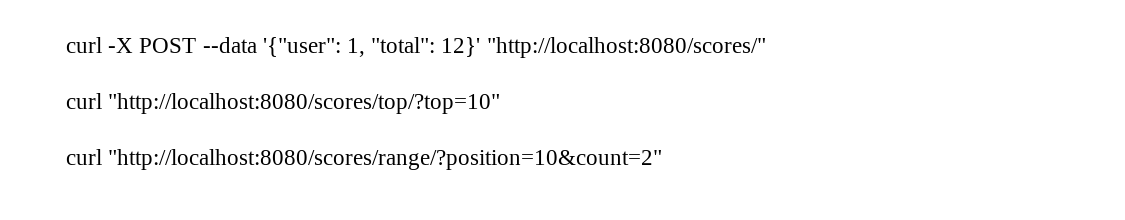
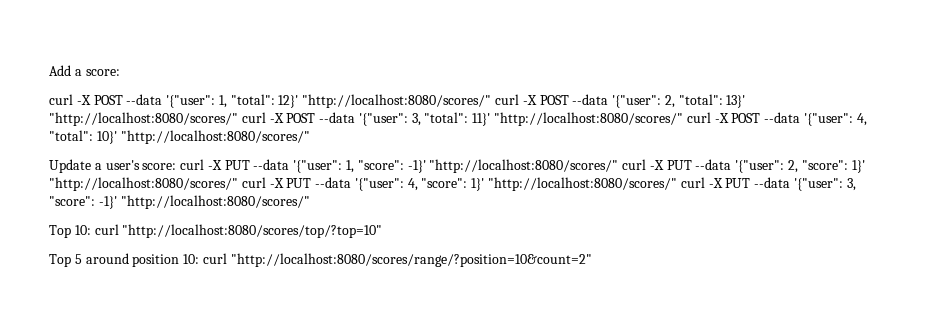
(66, 45) none -> [49,65,120,76] Add a score: //
[66,93,501,114] // curl "http://localhost:8080/scores/top/?top=10" // -> [495,94,746,108] [49,112,867,126] [49,130,310,144] [49,159,865,173] [49,177,856,191] [49,195,310,209] [49,224,383,238] [49,253,200,267] curl -X POST --data '{"user": 2, "total": 13}' "http://localhost:8080/scores/" curl -X POST --data '{"user": 3, "total": 11}' "http://localhost:8080/scores/" curl -X POST --data '{"user": 4, "total": 10}' "http://localhost:8080/scores/" // Update a user's score: curl -X PUT --data '{"user": 1, "score": -1}' "http://localhost:8080/scores/" curl -X PUT --data '{"user": 2, "score": 1}' "http://localhost:8080/scores/" curl -X PUT --data '{"user": 4, "score": 1}' "http://localhost:8080/scores/" curl -X PUT --data '{"user": 3, "score": -1}' "http://localhost:8080/scores/" // Top 10: curl "http://localhost:8080/scores/top/?top=10" // Top 5 around position 10:

